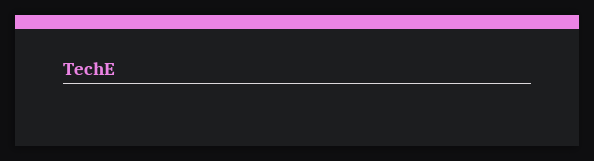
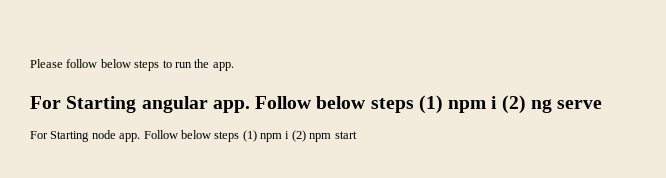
[63,62,115,75] TechE -> [30,59,234,71] [30,95,603,114] [30,130,357,142] Please follow below steps to run the app. // For Starting angular app. Follow below steps (1) npm i (2) ng serve // For Starting node app. Follow below steps (1) npm i (2) npm start

